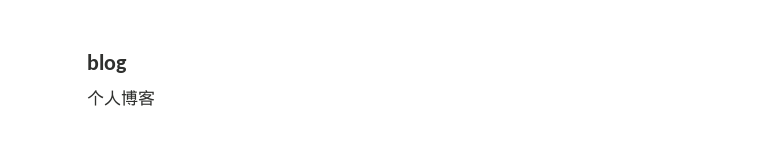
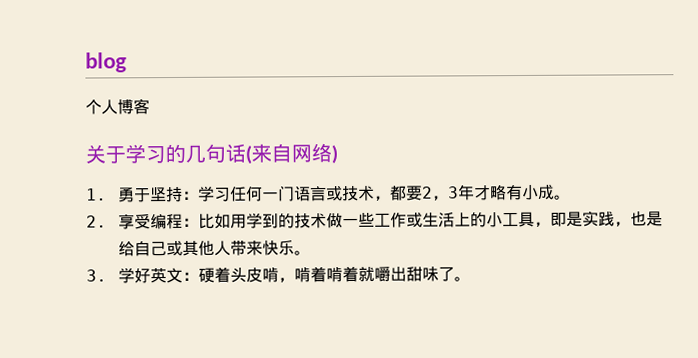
(155, 98) none -> [85,143,338,165] [86,184,571,203] [86,210,663,230] [117,240,311,257] [86,265,471,284] // 关于学习的几句话(来自网络) // 1.勇于坚持：学习任何一门语言或技术，都要2，3年才略有小成。 // 2.享受编程：比如用学到的技术做一些工作或生活上的小工具，即是实践，也是给自己或其他人带来快乐。 // 3.学好英文：硬着头皮啃，啃着啃着就嚼出甜味了。

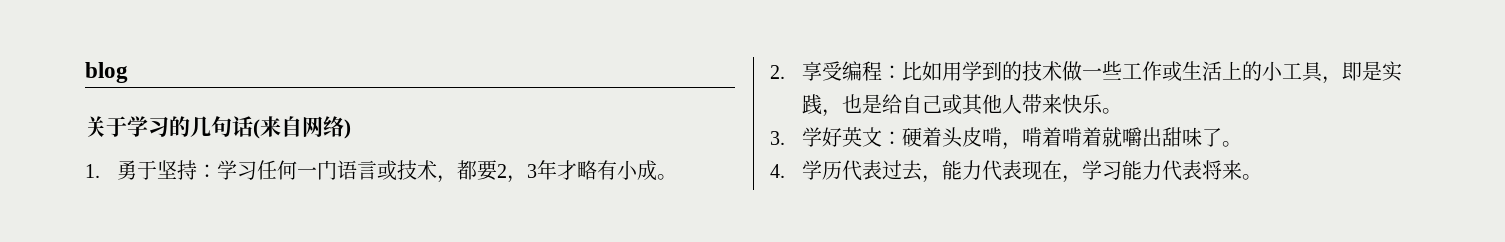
[85,98,150,115] // 个人博客 -> (128, 72) none
(471, 279) none -> [770,160,1262,183] // 4.学历代表过去，能力代表现在，学习能力代表将来。

